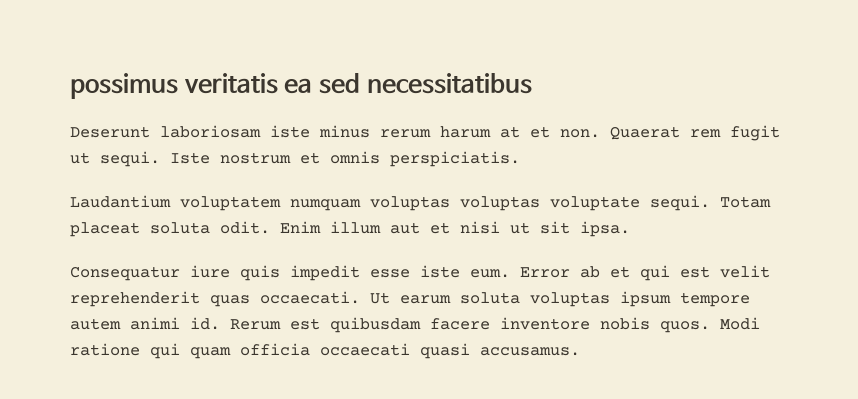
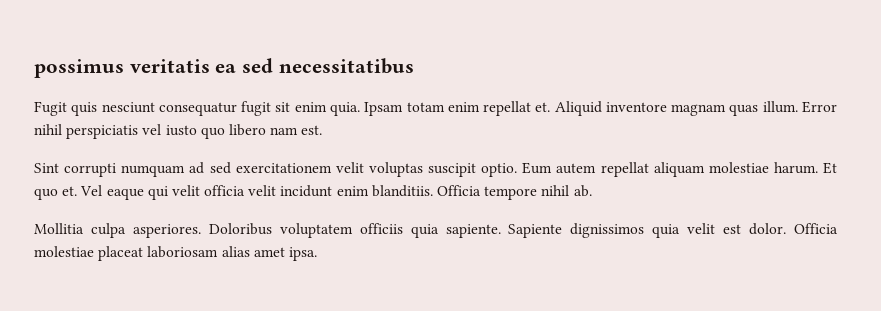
[70,125,780,141] [70,151,520,167] [70,195,771,211] [70,221,630,237] [70,265,770,281] [70,291,750,307] [70,317,760,333] [70,343,580,359] Deserunt laboriosam iste minus rerum harum at et non. Quaerat rem fugit ut sequi. Iste nostrum et omnis perspiciatis. // Laudantium voluptatem numquam voluptas voluptas voluptate sequi. Totam placeat soluta odit. Enim illum aut et nisi ut sit ipsa. // Consequatur iure quis impedit esse iste eum. Error ab et qui est velit reprehenderit quas occaecati. Ut earum soluta voluptas ipsum tempore autem animi id. Rerum est quibusdam facere inventore nobis quos. Modi ratione qui quam officia occaecati quasi accusamus. -> [34,101,838,116] [34,124,323,139] [34,162,837,177] [34,185,592,200] [34,223,839,238] [34,246,317,261] Fugit quis nesciunt consequatur fugit sit enim quia. Ipsam totam enim repellat et. Aliquid inventore magnam quas illum. Error nihil perspiciatis vel iusto quo libero nam est. // Sint corrupti numquam ad sed exercitationem velit voluptas suscipit optio. Eum autem repellat aliquam molestiae harum. Et quo et. Vel eaque qui velit officia velit incidunt enim blanditiis. Officia tempore nihil ab. // Mollitia culpa asperiores. Doloribus voluptatem officiis quia sapiente. Sapiente dignissimos quia velit est dolor. Officia molestiae placeat laboriosam alias amet ipsa.

